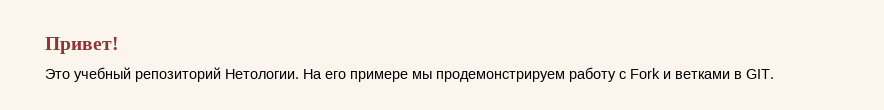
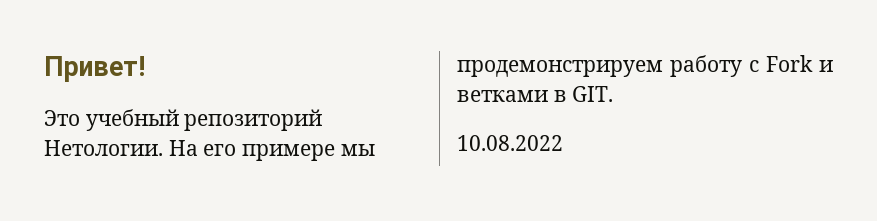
(774, 74) none -> [457,135,563,151] // 10.08.2022

